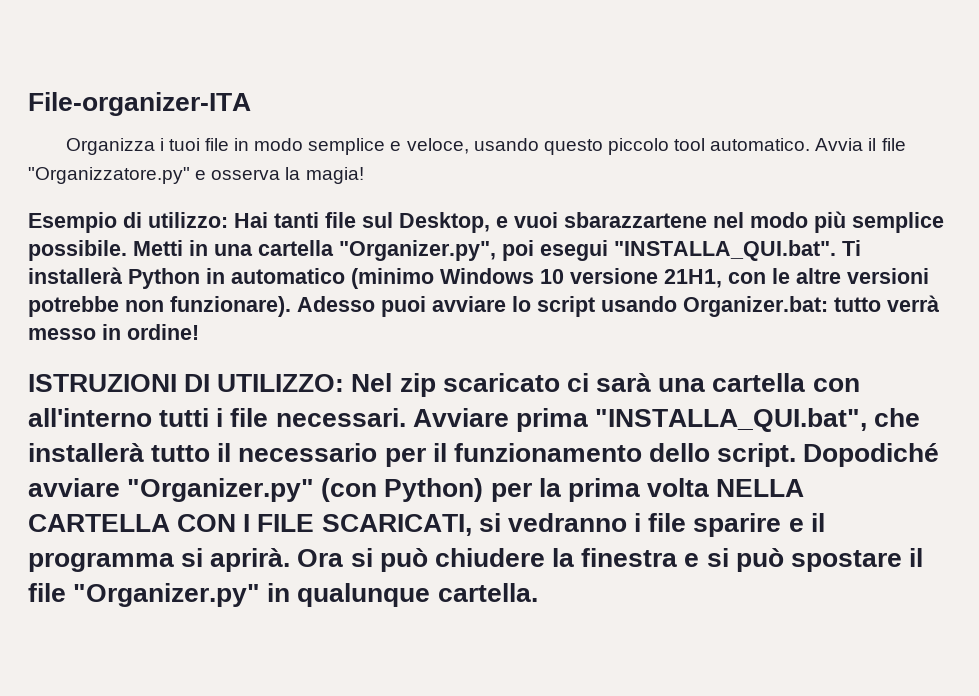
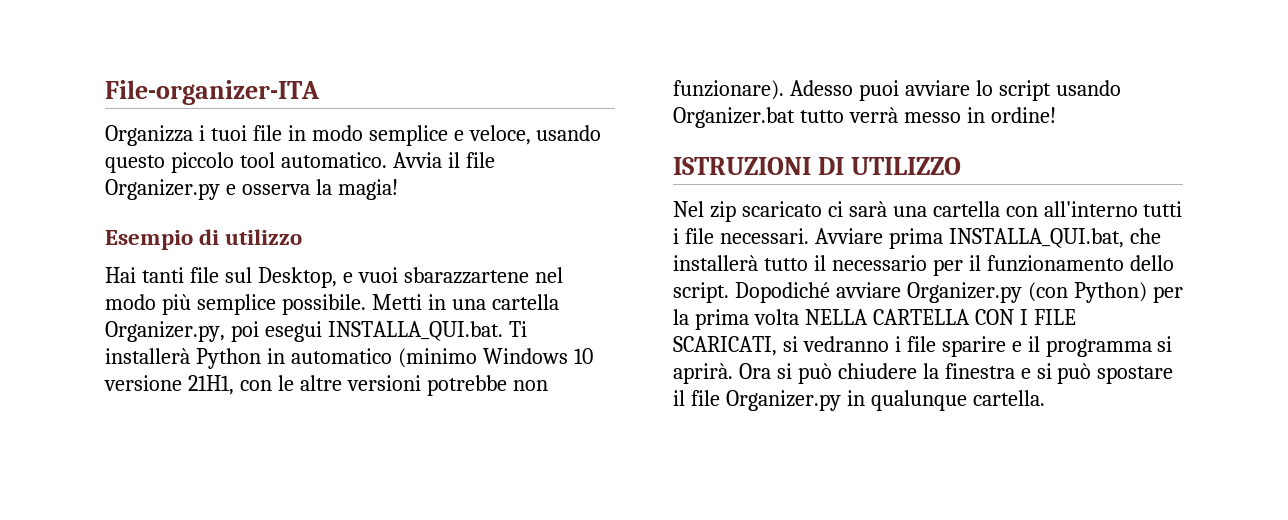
[28,167,190,184] "Organizzatore.py" -> [105,179,220,200] Organizer.py
[148,212,228,228] utilizzo: -> [225,229,303,245] utilizzo //
[339,240,496,261] "Organizer.py", -> [105,321,225,342] Organizer.py,
[614,240,836,261] "INSTALLA_QUI.bat". -> [327,321,503,341] INSTALLA_QUI.bat.
[683,296,828,317] Organizer.bat: -> [673,107,795,128] Organizer.bat
[217,374,345,392] UTILIZZO: -> [850,157,961,175] UTILIZZO //
[595,408,868,432] "INSTALLA_QUI.bat", -> [948,228,1124,248] INSTALLA_QUI.bat,
[127,478,315,502] "Organizer.py" -> [906,282,1022,303] Organizer.py
[73,583,261,607] "Organizer.py" -> [725,390,841,411] Organizer.py

